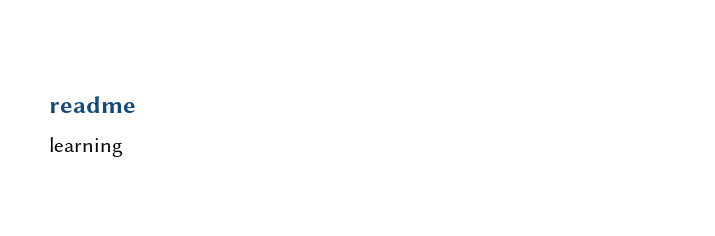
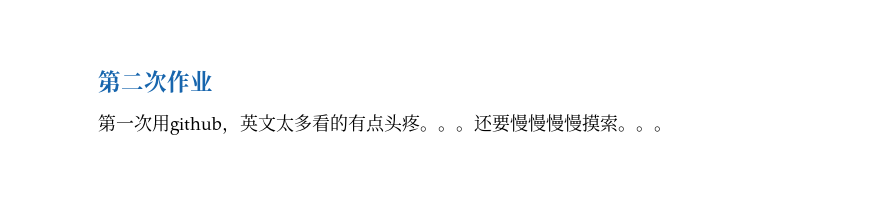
[49,96,136,113] [49,137,123,157] readme // learning -> [98,70,213,93] [98,114,672,135] 第二次作业 // 第一次用github，英文太多看的有点头疼。。。还要慢慢慢慢摸索。。。

